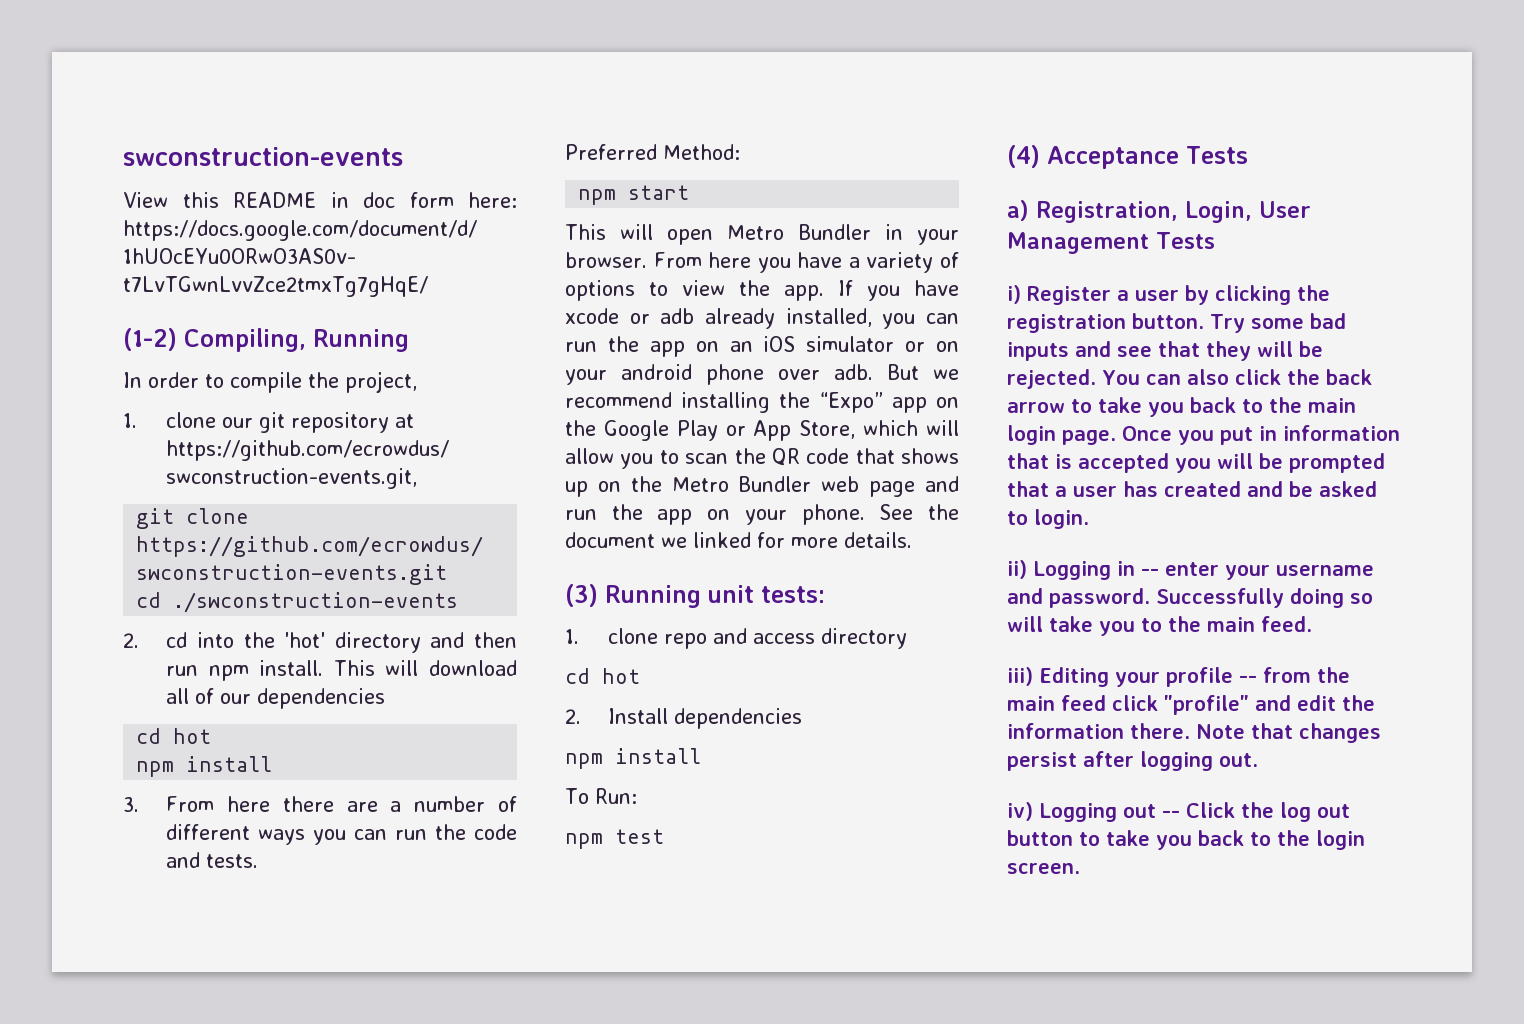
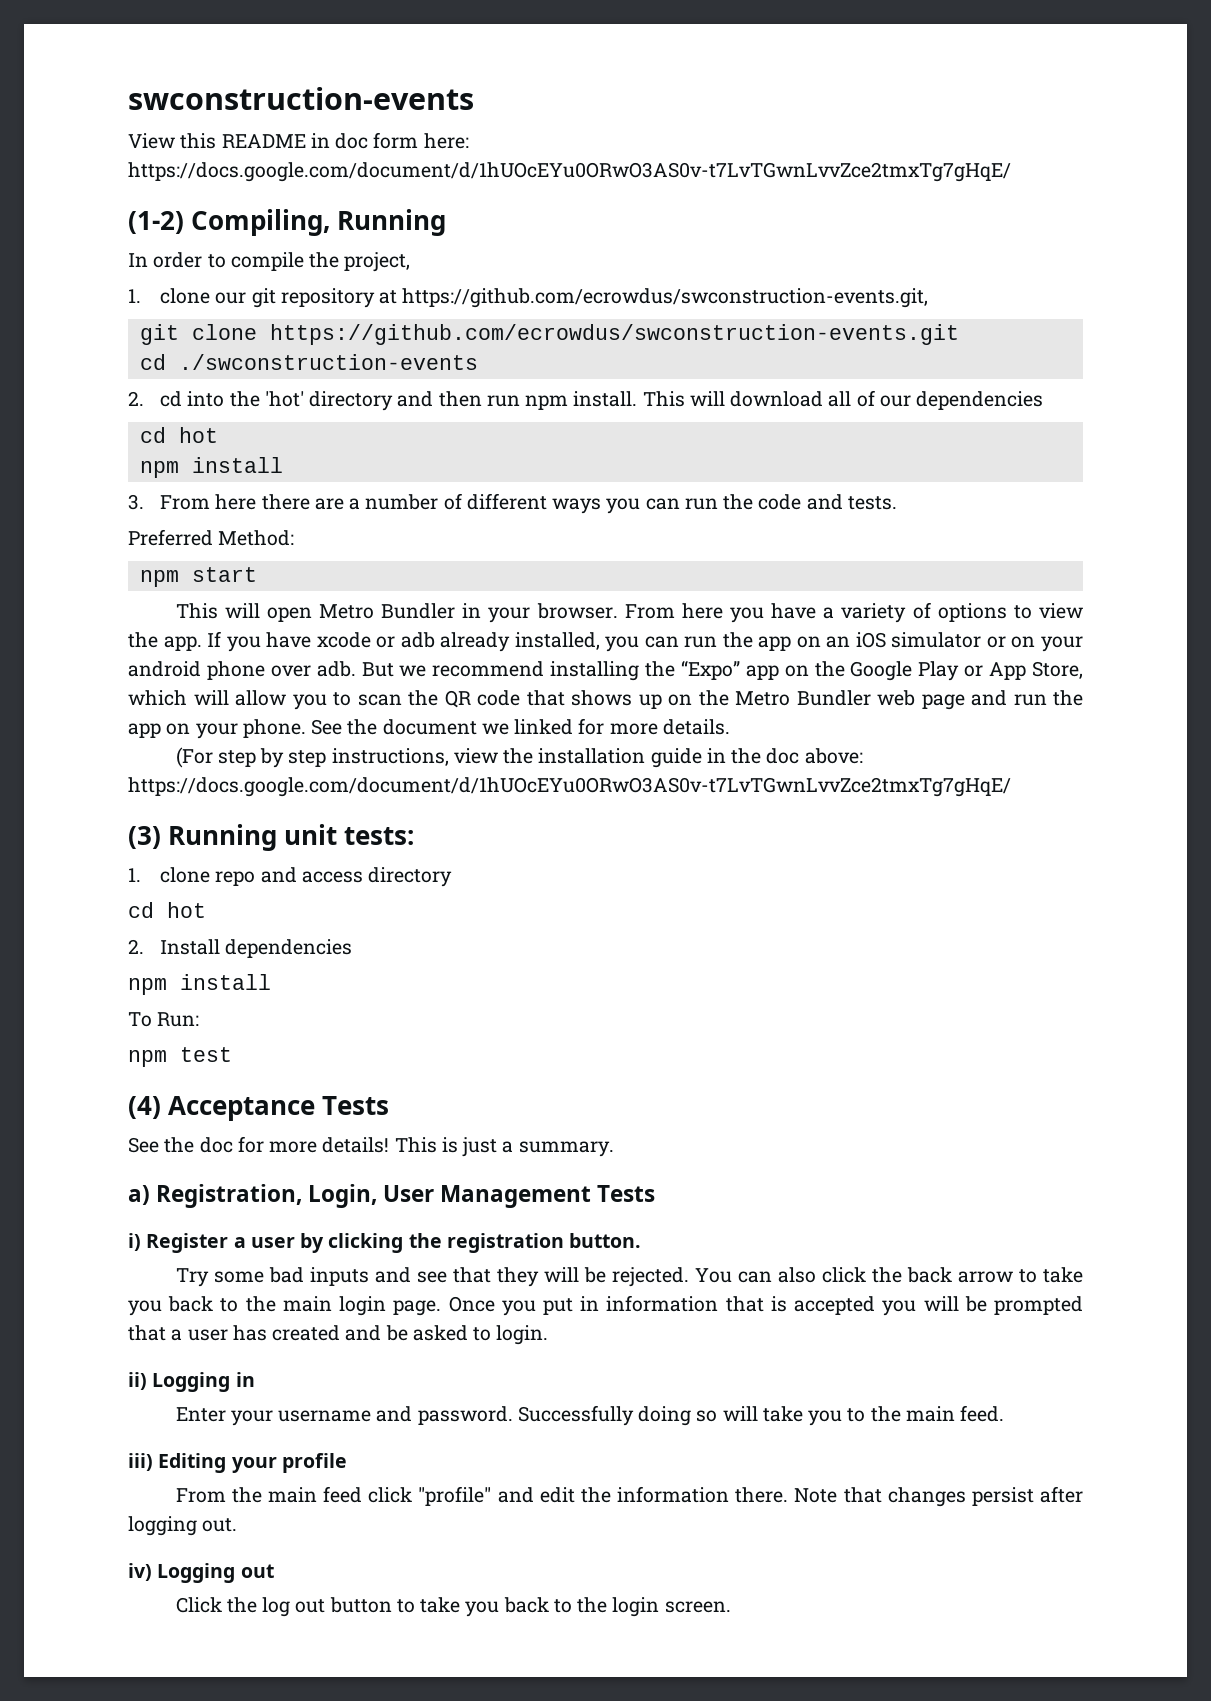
(912, 540) none -> [175,747,863,768] [128,777,1011,797] // (For step by step instructions, view the installation guide in the doc above: https://docs.google.com/document/d/1hUOcEYu0ORwO3AS0v-t7LvTGwnLvvZce2tmxTg7gHqE/
(1248, 155) none -> [128,1136,614,1157] // See the doc for more details! This is just a summary.
(1204, 321) none -> (642, 1240) //
[1141,562,1219,576] -- enter -> [175,1407,226,1422] // Enter
[1239,667,1311,683] -- from -> [175,1488,226,1503] // From
[1162,810,1180,818] -- -> (274, 1571) //

